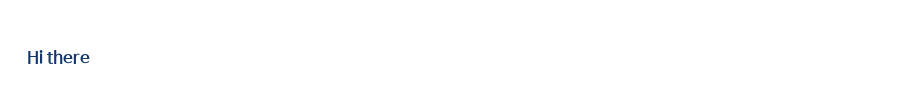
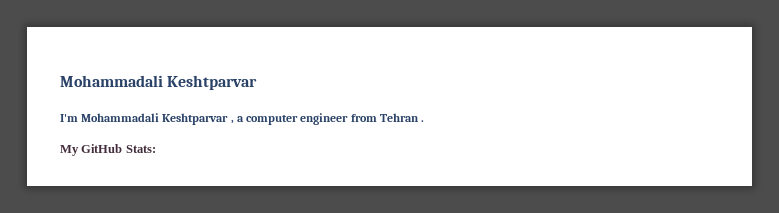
[27,50,91,64] Hi there -> [60,75,258,90] [60,113,425,125] [60,144,156,156] Mohammadali Keshtparvar // I'm Mohammadali Keshtparvar , a computer engineer from Tehran . // My GitHub Stats:

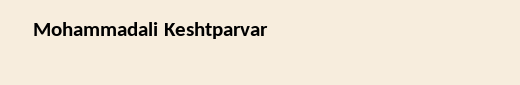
[60,75,258,90] [60,113,425,125] [60,144,156,156] Mohammadali Keshtparvar // I'm Mohammadali Keshtparvar , a computer engineer from Tehran . // My GitHub Stats: -> [33,22,268,39] Mohammadali Keshtparvar

